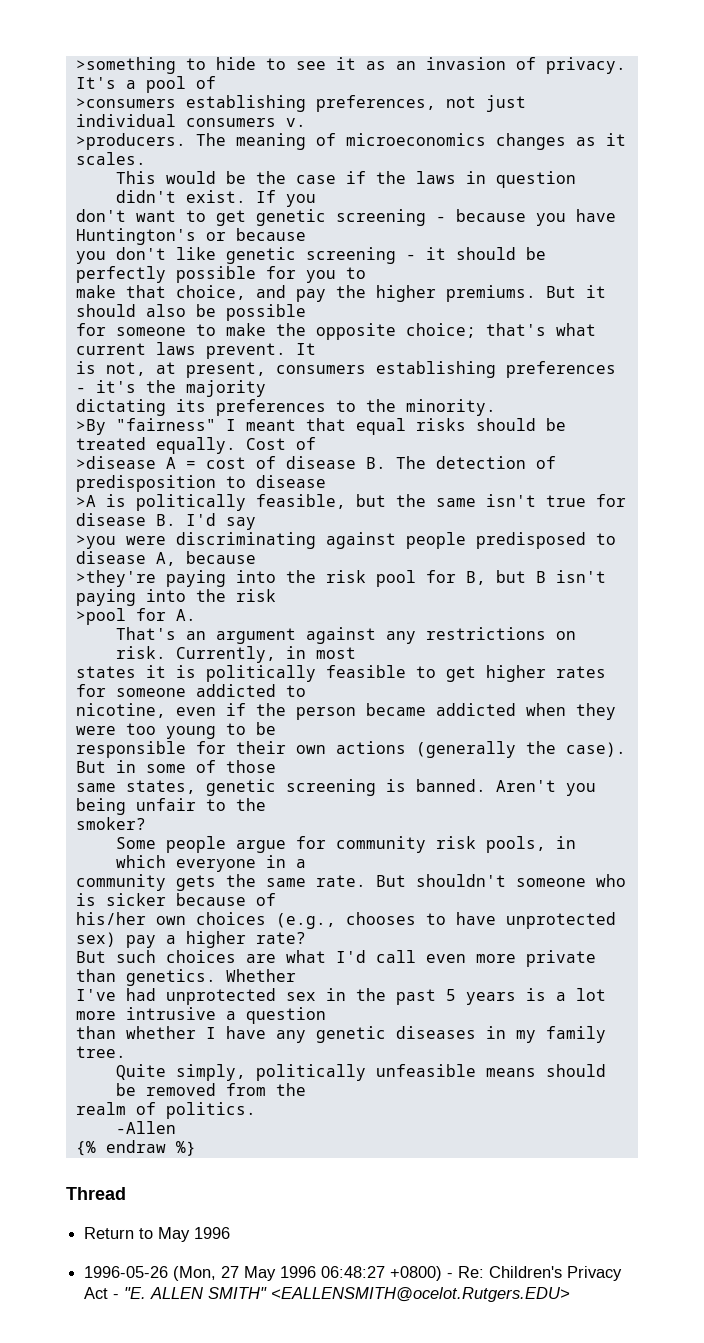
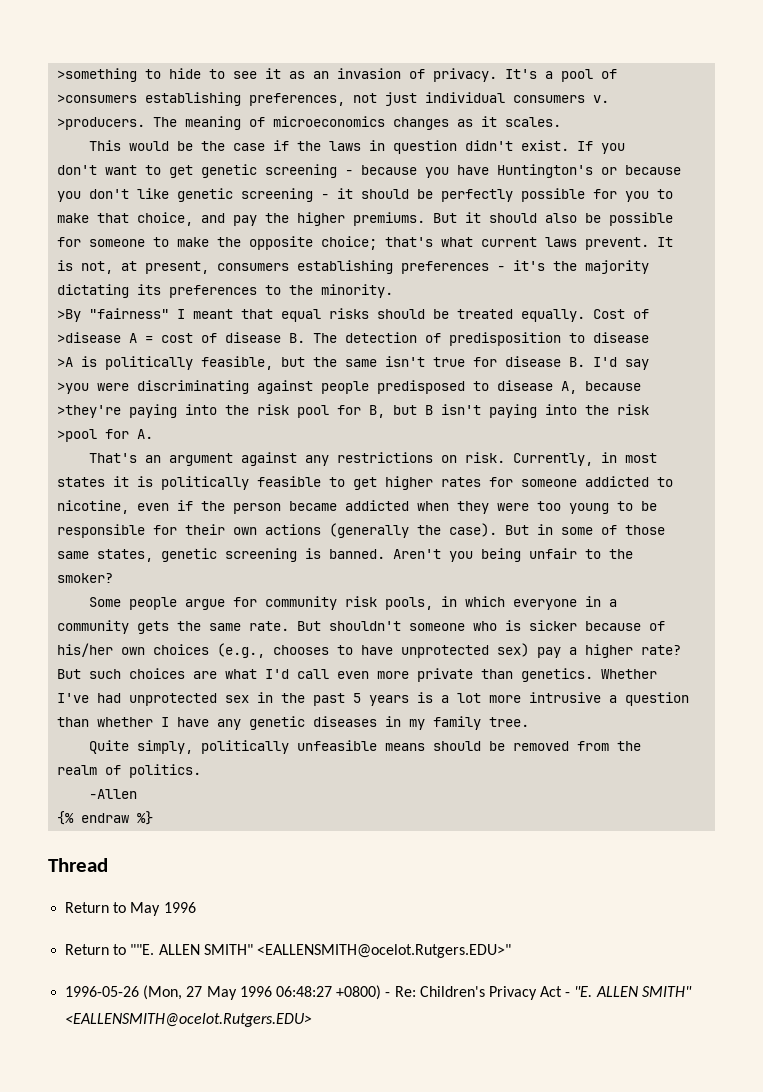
(231, 1233) none -> [65,944,511,958] // Return to ""E. ALLEN SMITH" <EALLENSMITH@ocelot.Rutgers.EDU>"

